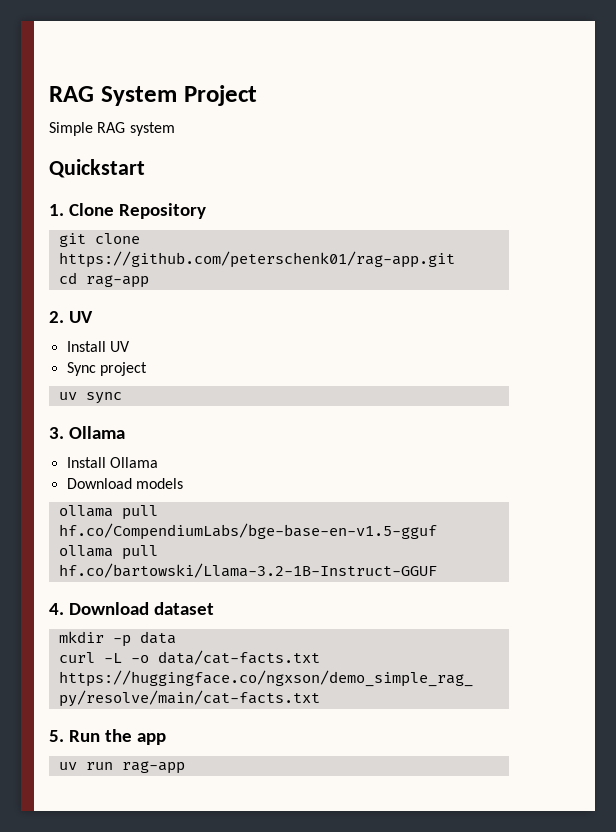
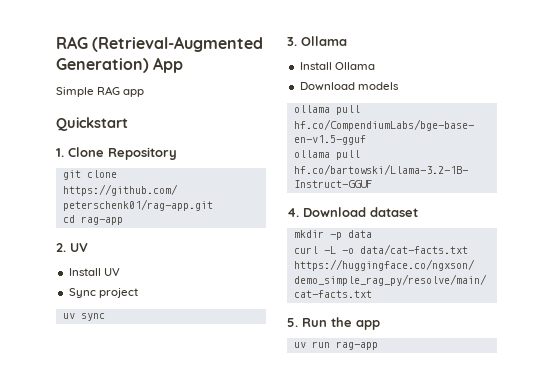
[49,85,257,106] RAG System Project -> [56,36,264,52] [56,57,184,73] RAG (Retrieval-Augmented Generation) App
[129,122,175,136] system -> [123,89,145,97] app

